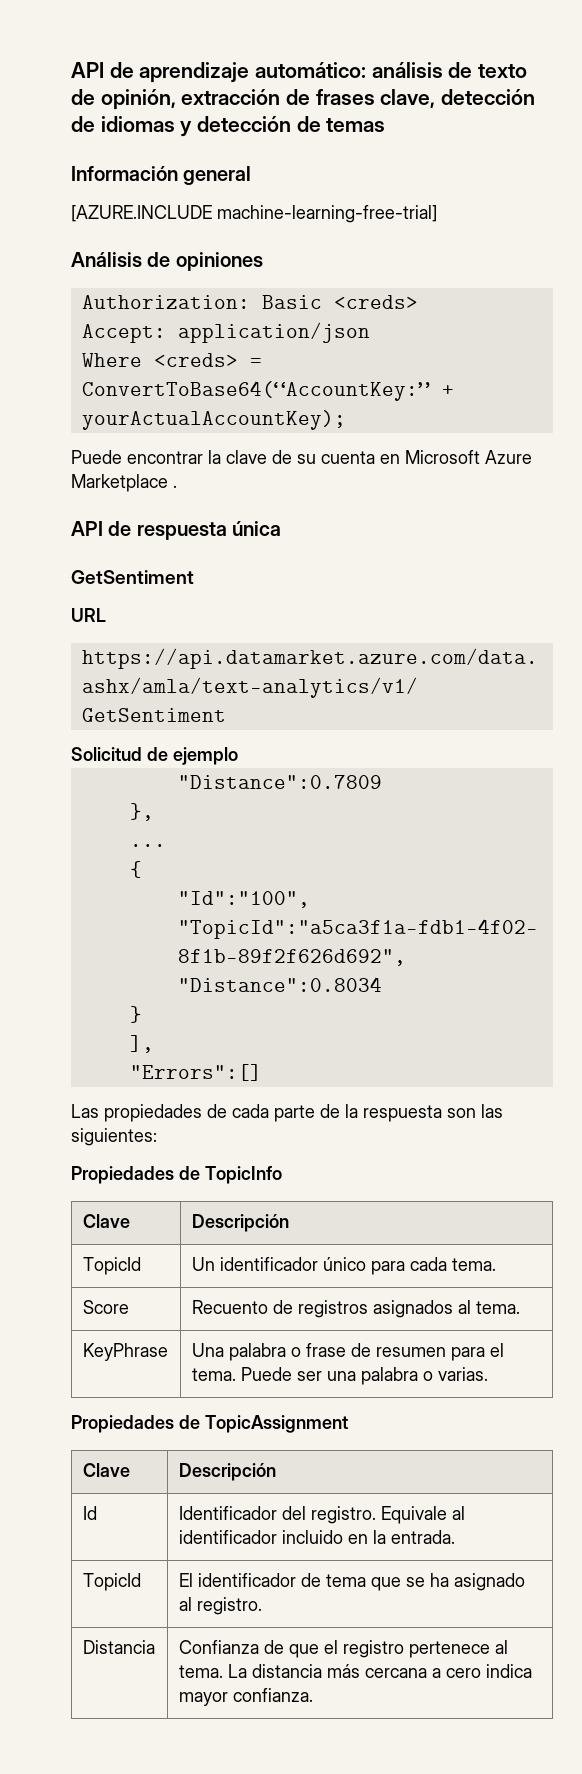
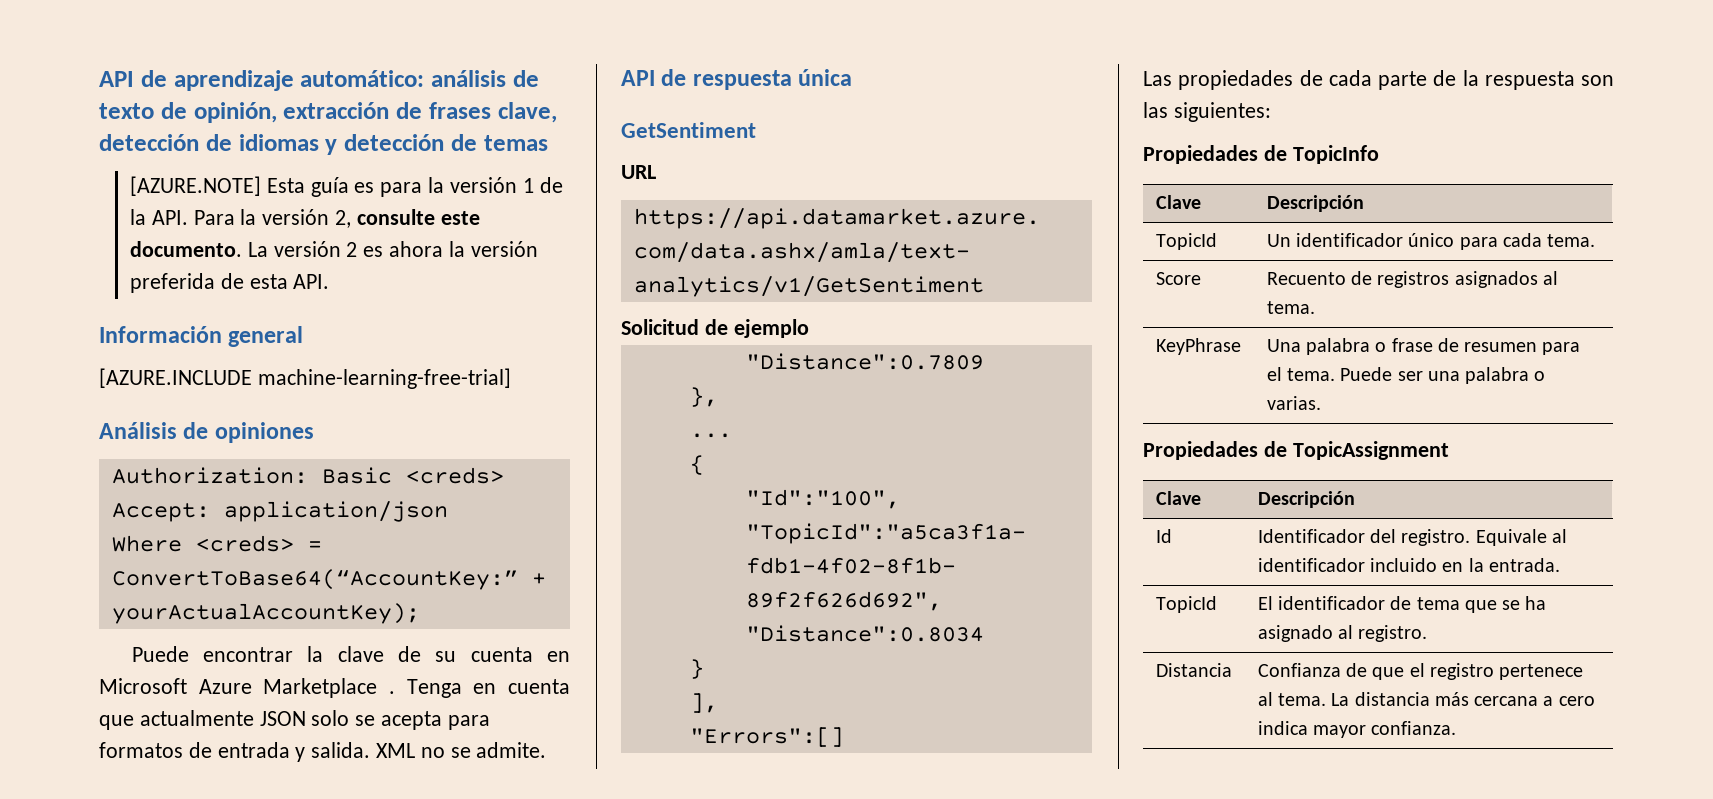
(386, 125) none -> [130,176,563,197] [130,209,480,228] [130,241,538,257] [130,273,330,293] // [AZURE.NOTE] Esta guía es para la versión 1 de la API. Para la versión 2, consulte este documento. La versión 2 es ahora la versión preferida de esta API.
(177, 486) none -> [406,679,570,698] [99,710,490,730] [99,742,547,762] Tenga en cuenta que actualmente JSON solo se acepta para formatos de entrada y salida. XML no se admite.

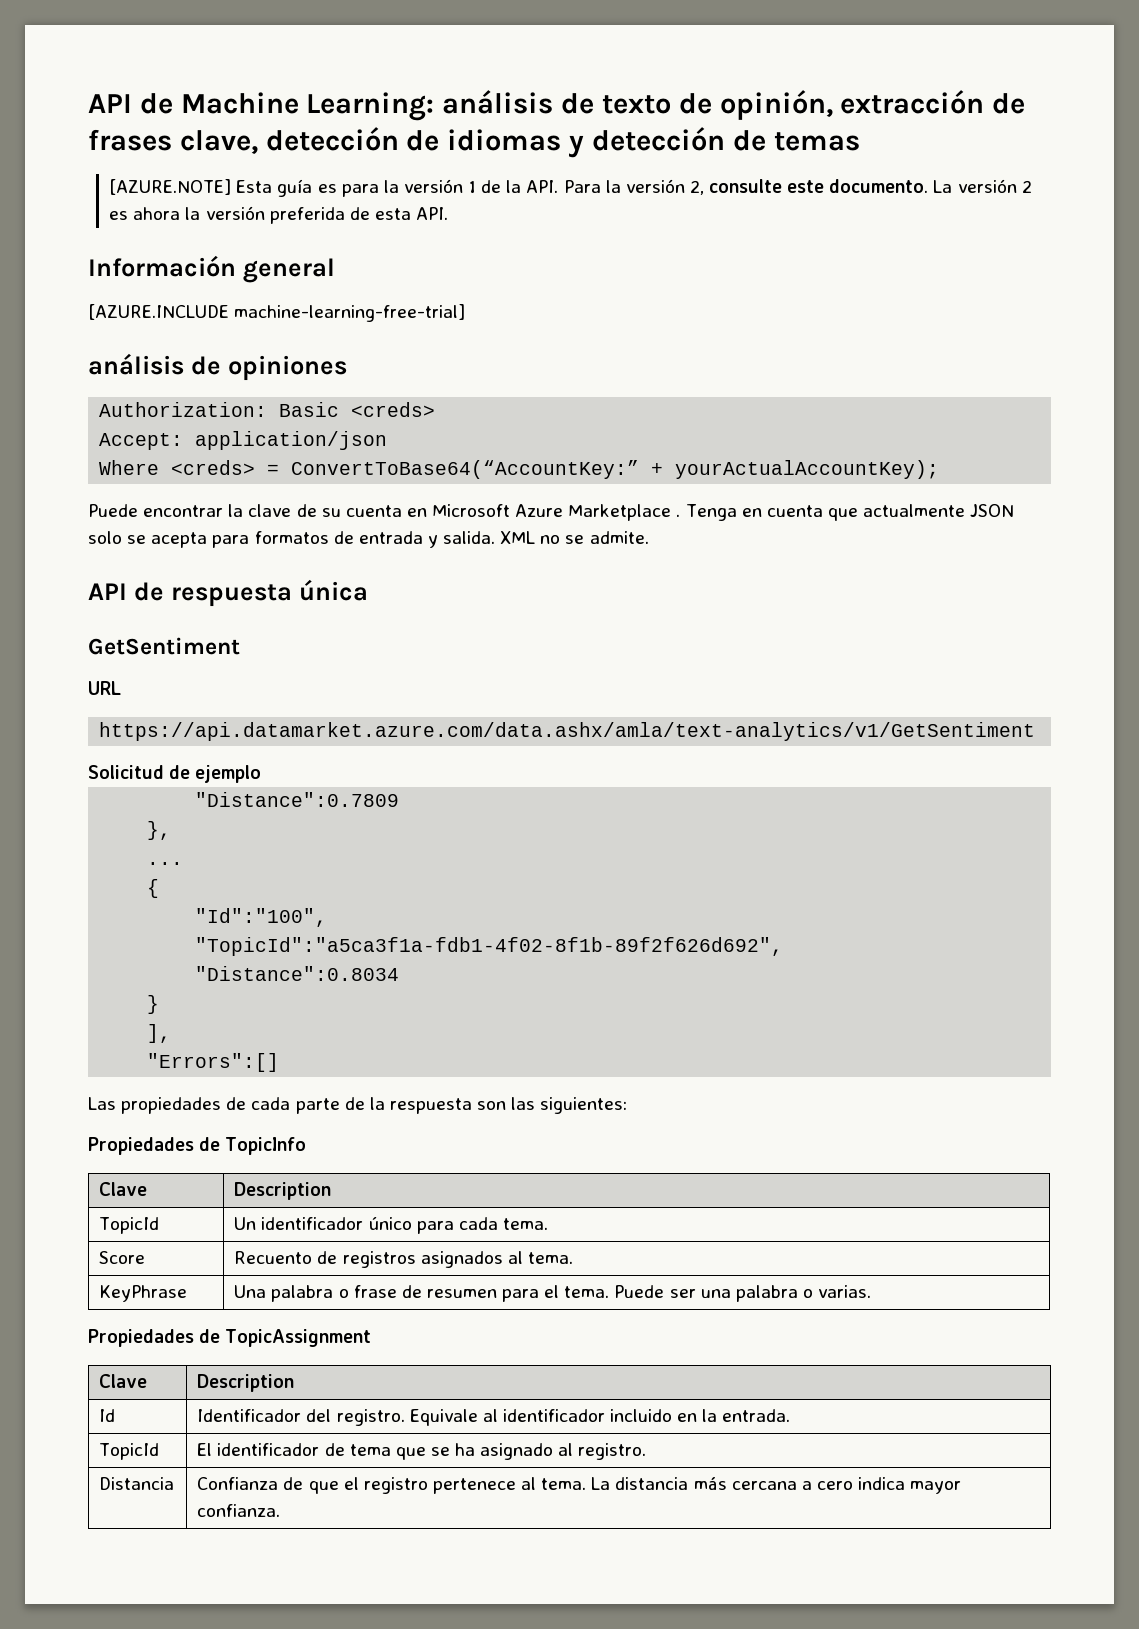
[99,70,425,91] API de aprendizaje automático: -> [88,92,435,121] API de Machine Learning:
[99,422,177,439] Análisis -> [88,353,184,375] análisis
[1266,195,1364,212] Descripción -> [234,1182,332,1200] Description
[1257,491,1355,508] Descripción -> [197,1374,295,1392] Description

